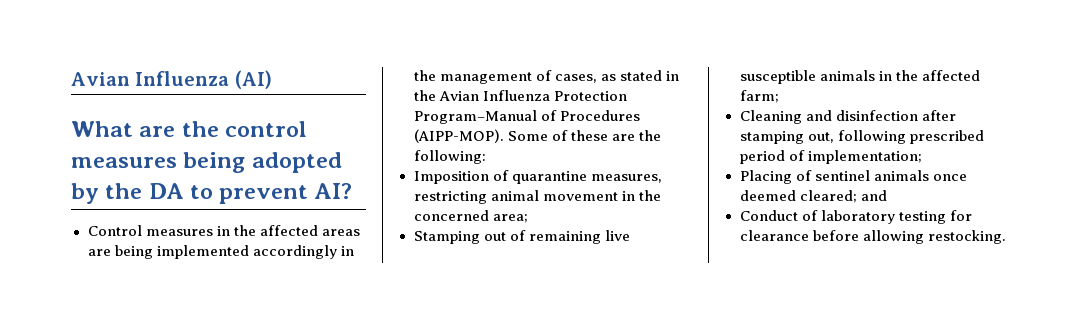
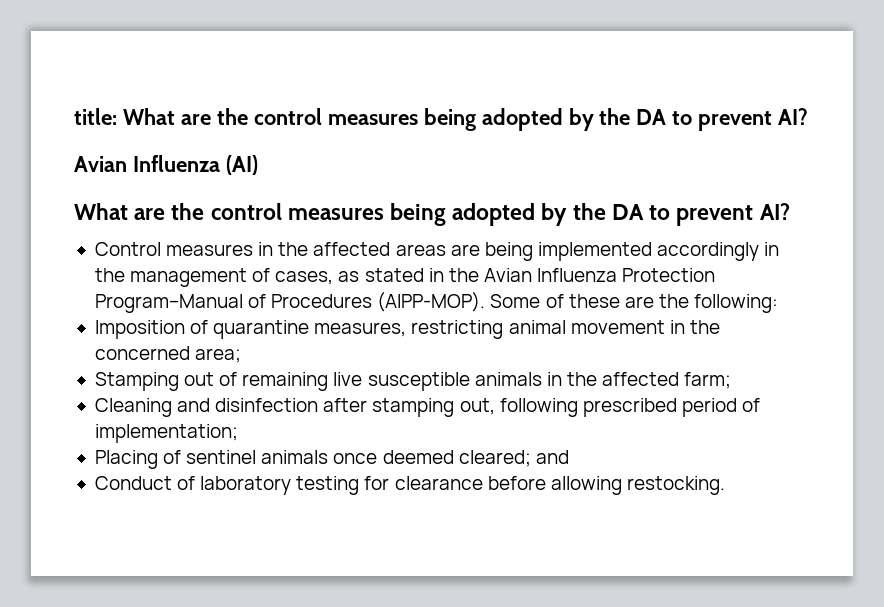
(71, 79) none -> [74,108,809,131] title: What are the control measures being adopted by the DA to prevent AI? //

